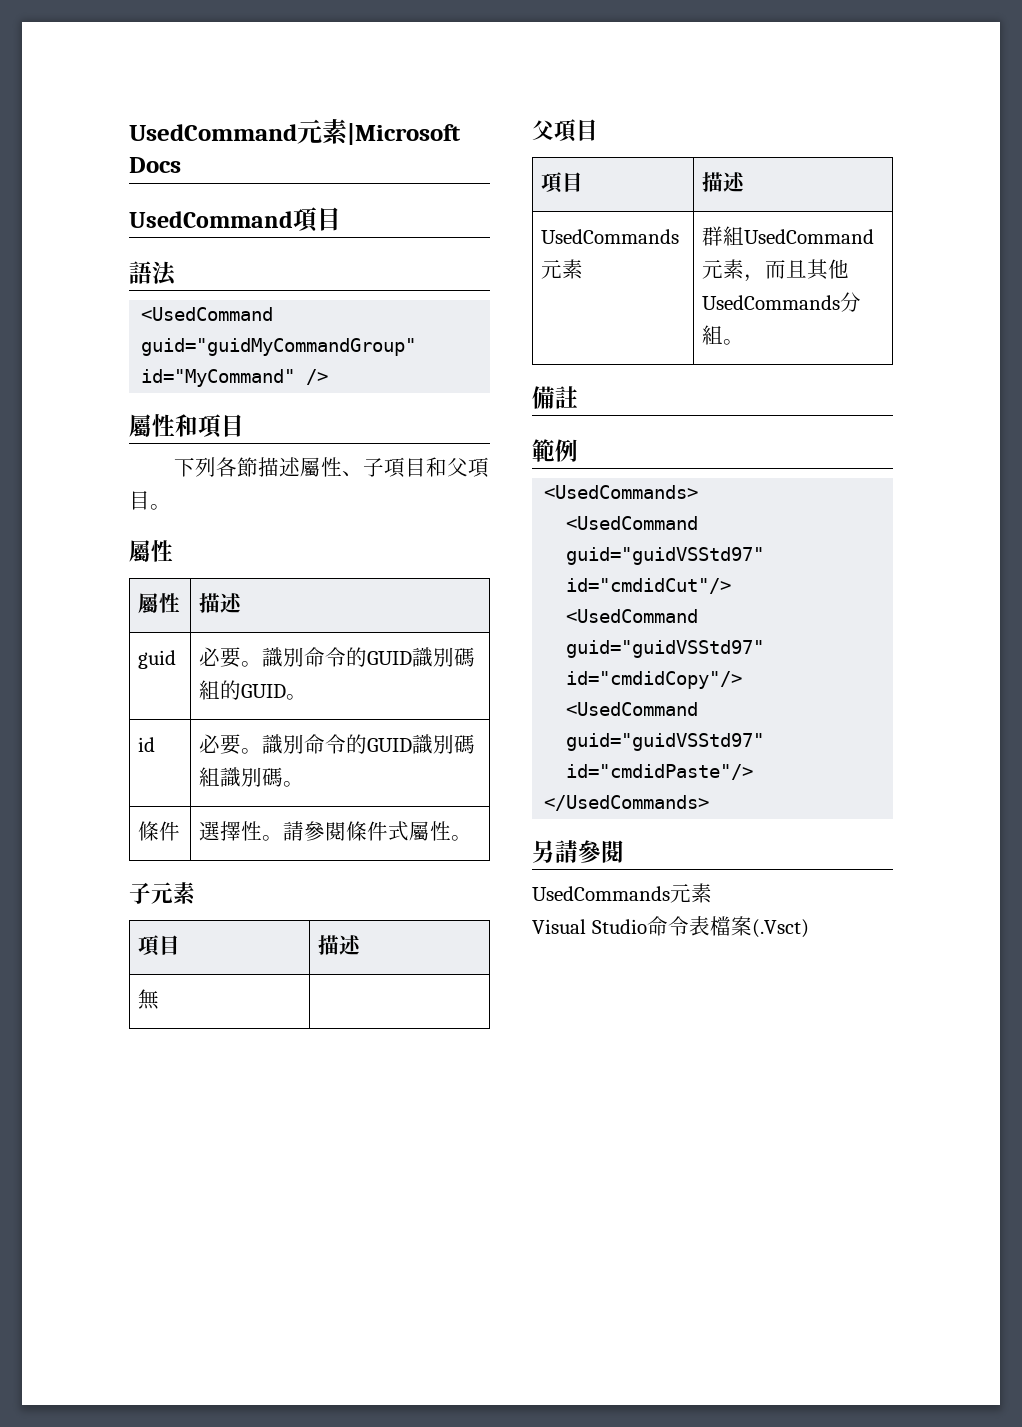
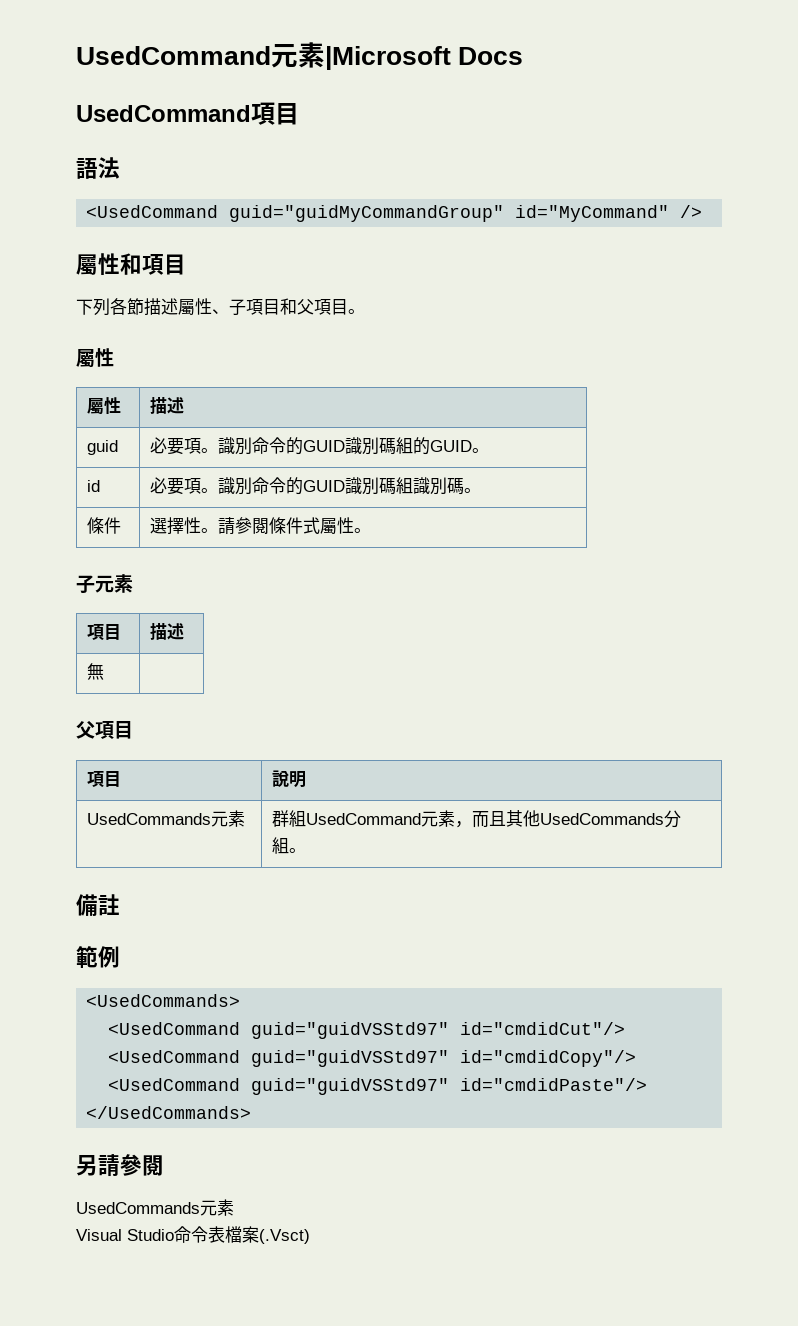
(241, 657) none -> [184,438,202,454] 項
(241, 744) none -> [184,478,202,494] 項
[701,172,745,192] 描述 -> [272,770,307,788] 說明

